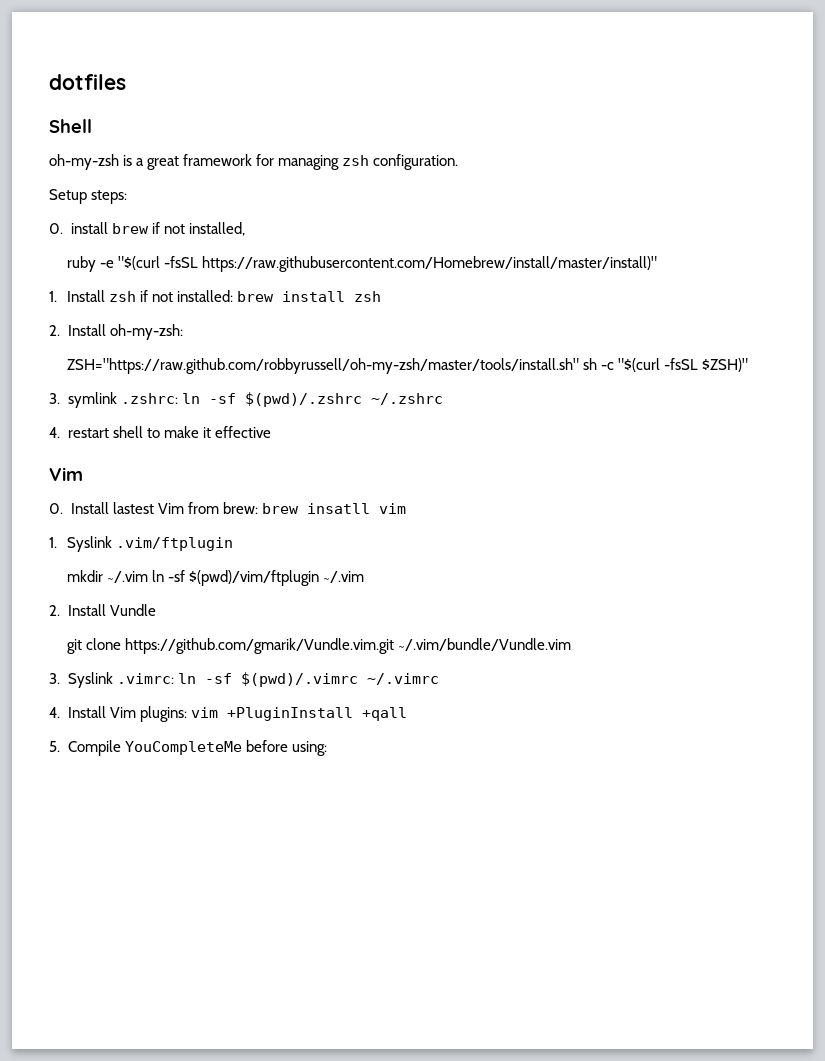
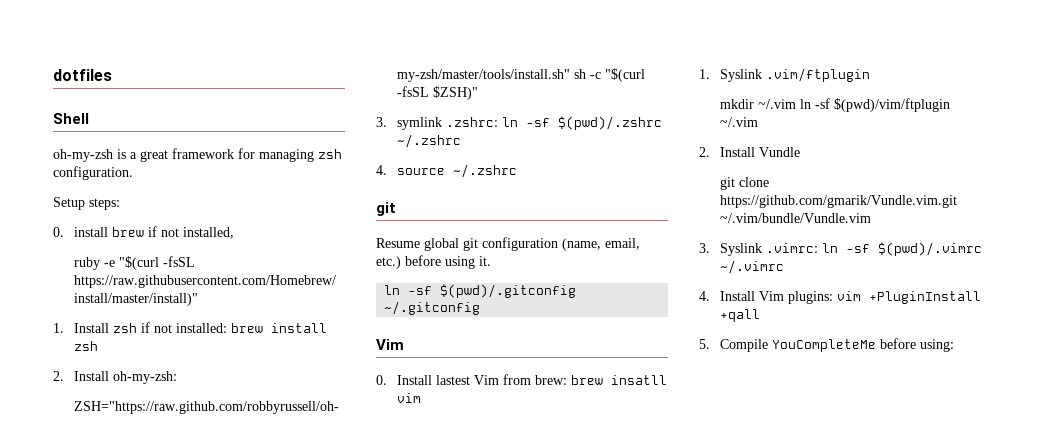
[67,426,271,438] restart shell to make it effective -> [397,164,518,178] [376,202,396,216] [376,237,640,251] [376,255,491,269] [384,284,577,298] [384,301,481,315] source ~/.zshrc // git // Resume global git configuration (name, email, etc.) before using it. // ln -sf $(pwd)/.gitconfig ~/.gitconfig

